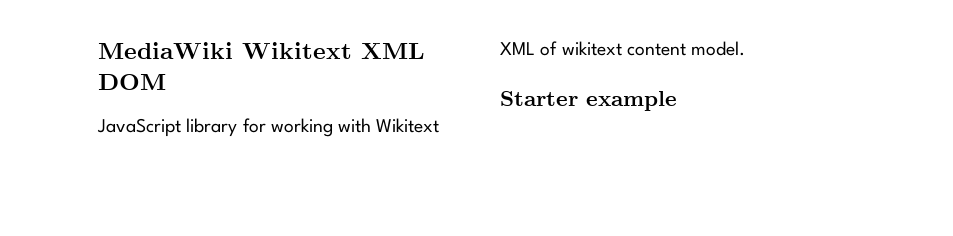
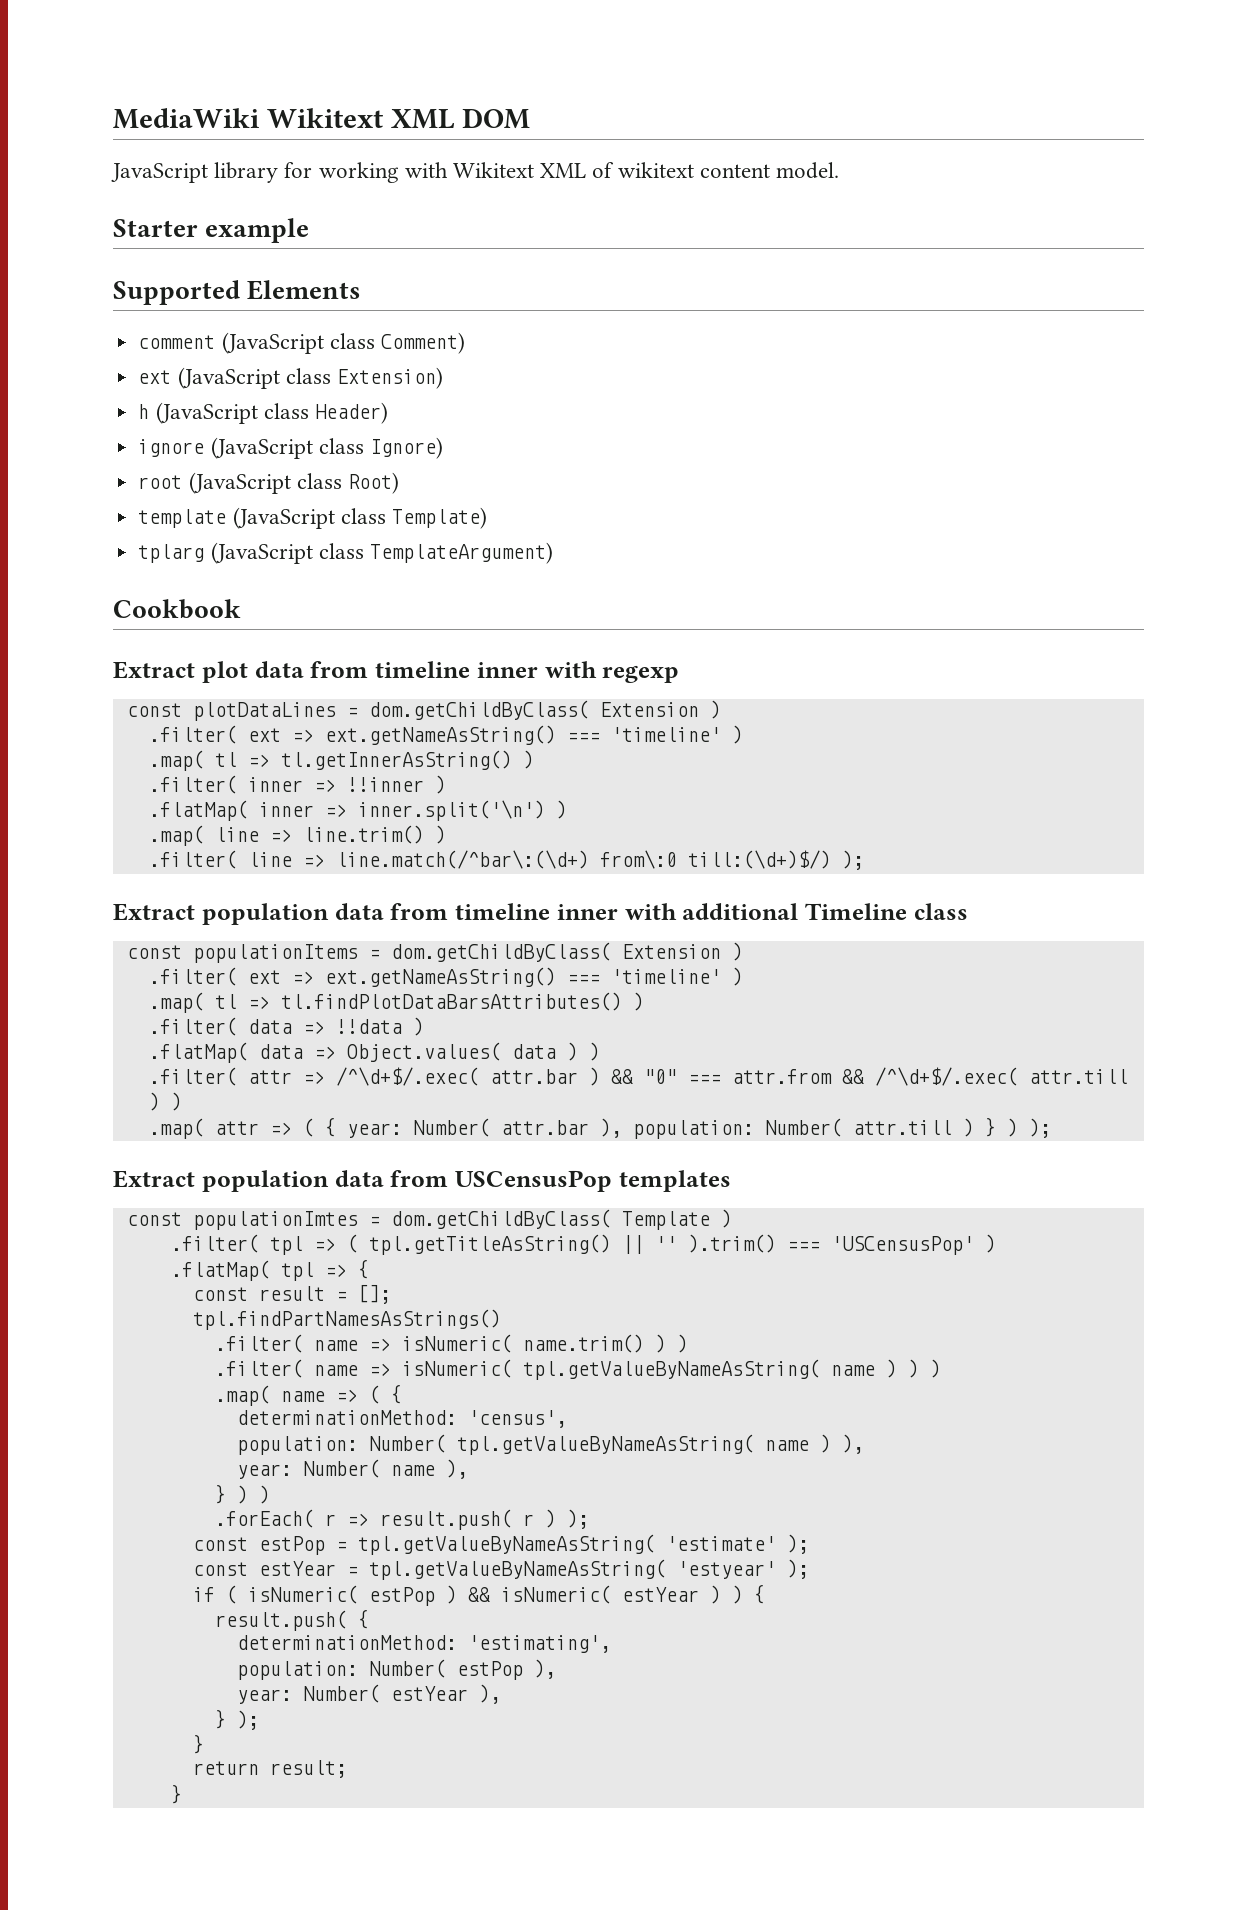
(677, 101) none -> [113,280,362,305] [138,332,465,354] [138,367,443,389] [138,402,388,424] [138,437,443,459] [138,472,399,494] [138,507,487,529] [138,542,553,564] [113,599,241,619] [113,661,680,683] [126,700,721,721] [148,725,743,745] [148,750,534,771] [148,775,446,794] [148,800,567,821] [148,825,446,846] [148,850,864,870] [113,903,968,925] [126,942,743,963] [148,967,743,987] [148,992,644,1013] [148,1017,424,1036] [148,1042,600,1063] [148,1067,1128,1086] [148,1092,182,1111] [148,1117,1051,1139] [113,1170,731,1192] [126,1209,732,1230] [170,1234,996,1255] [170,1259,369,1281] [192,1284,391,1304] [192,1309,501,1330] [214,1334,688,1353] [214,1359,941,1380] [214,1384,402,1406] [236,1410,567,1428] [236,1434,864,1455] [236,1459,468,1479] [214,1484,270,1504] [214,1509,589,1530] [192,1534,809,1555] [192,1559,809,1580] [192,1584,765,1606] [214,1609,369,1631] [236,1635,611,1653] [236,1659,556,1680] [236,1684,501,1704] [214,1709,259,1730] [192,1734,204,1754] [192,1760,347,1778] [170,1784,182,1804] // Supported Elements // comment (JavaScript class Comment) // ext (JavaScript class Extension) // h (JavaScript class Header) // ignore (JavaScript class Ignore) // root (JavaScript class Root) // template (JavaScript class Template) // tplarg (JavaScript class TemplateArgument) // Cookbook // Extract plot data from timeline inner with regexp // const plotDataLines = dom.getChildByClass( Extension ) // .filter( ext => ext.getNameAsString() === 'timeline' ) // .map( tl => tl.getInnerAsString() ) // .filter( inner => !!inner ) // .flatMap( inner => inner.split('\n') ) // .map( line => line.trim() ) // .filter( line => line.match(/^bar\:(\d+) from\:0 till:(\d+)$/) ); // Extract population data from timeline inner with additional Timeline class // const populationItems = dom.getChildByClass( Extension ) // .filter( ext => ext.getNameAsString() === 'timeline' ) // .map( tl => tl.findPlotDataBarsAttributes() ) // .filter( data => !!data ) // .flatMap( data => Object.values( data ) ) // .filter( attr => /^\d+$/.exec( attr.bar ) && "0" === attr.from && /^\d+$/.exec( attr.till ) ) // .map( attr => ( { year: Number( attr.bar ), population: Number( attr.till ) } ) ); // Extract population data from USCensusPop templates // const populationImtes = dom.getChildByClass( Template ) // .filter( tpl => ( tpl.getTitleAsString() || '' ).trim() === 'USCensusPop' ) // .flatMap( tpl => { // const result = []; // tpl.findPartNamesAsStrings() // .filter( name => isNumeric( name.trim() ) ) // .filter( name => isNumeric( tpl.getValueByNameAsString( name ) ) ) // .map( name => ( { // determinationMethod: 'census', // population: Number( tpl.getValueByNameAsString( name ) ), // year: Number( name ), // } ) ) // .forEach( r => result.push( r ) ); // const estPop = tpl.getValueByNameAsString( 'estimate' ); // const estYear = tpl.getValueByNameAsString( 'estyear' ); // if ( isNumeric( estPop ) && isNumeric( estYear ) ) { // result.push( { // determinationMethod: 'estimating', // population: Number( estPop ), // year: Number( estYear ), // } ); // } // return result; // }

